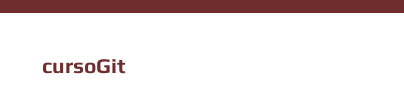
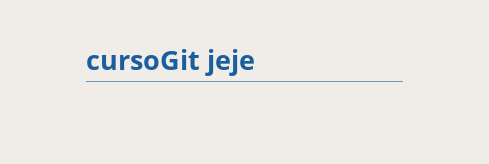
(126, 66) none -> [205,49,256,76] jeje

